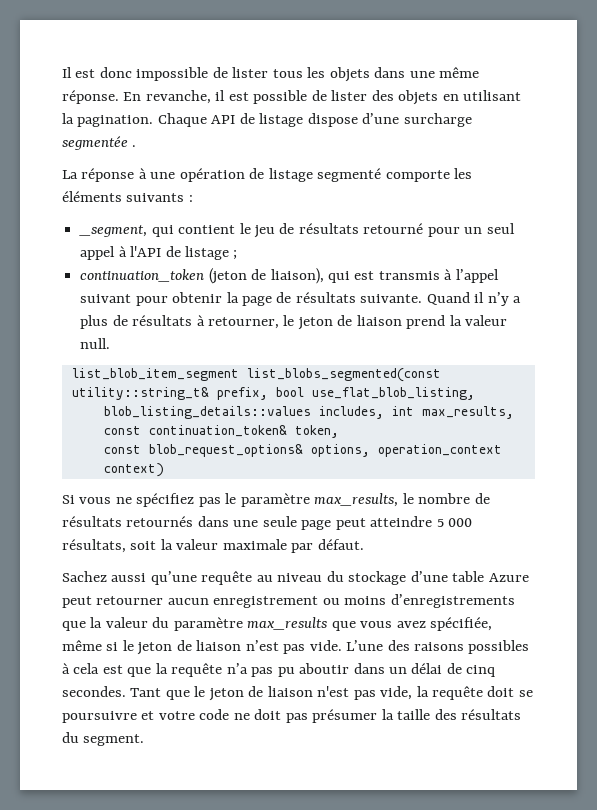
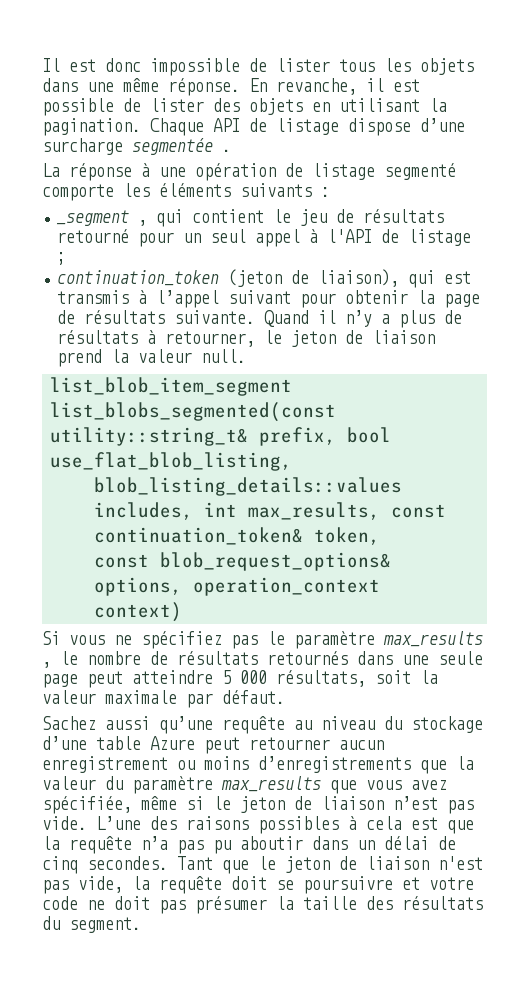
[79,225,148,237] _segment, -> [56,210,148,226] _segment ,
[314,493,399,507] max_results, -> [383,631,483,647] [42,662,51,668] max_results ,

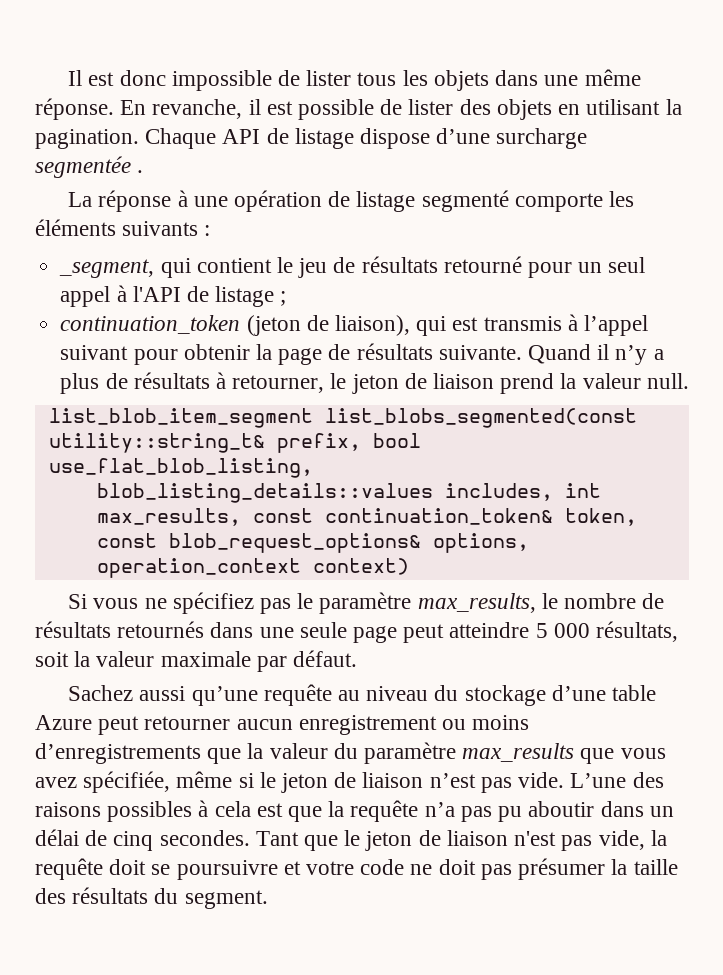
[56,210,148,226] _segment , -> [59,259,155,278] _segment,
[383,631,483,647] [42,662,51,668] max_results , -> [417,593,536,613] max_results,

